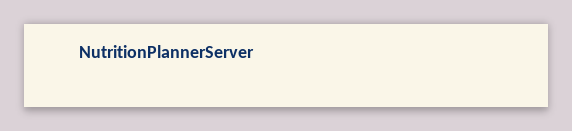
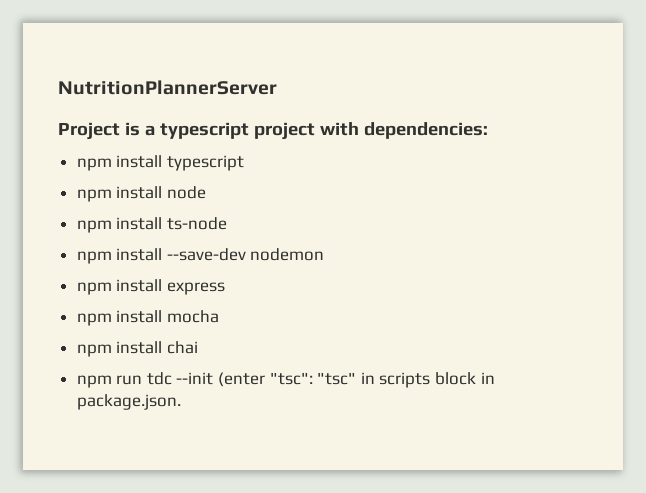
(254, 51) none -> [58,122,488,140] [76,155,244,171] [76,186,206,202] [76,217,227,233] [76,248,325,264] [76,279,225,295] [76,310,219,326] [76,341,198,357] [76,372,495,388] [76,394,181,410] // Project is a typescript project with dependencies: // npm install typescript // npm install node // npm install ts-node // npm install --save-dev nodemon // npm install express // npm install mocha // npm install chai // npm run tdc --init (enter "tsc": "tsc" in scripts block in package.json.

